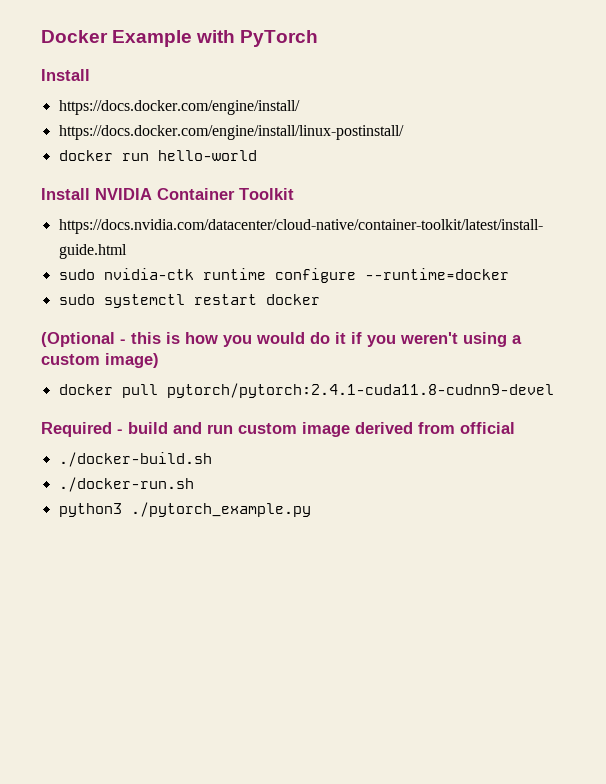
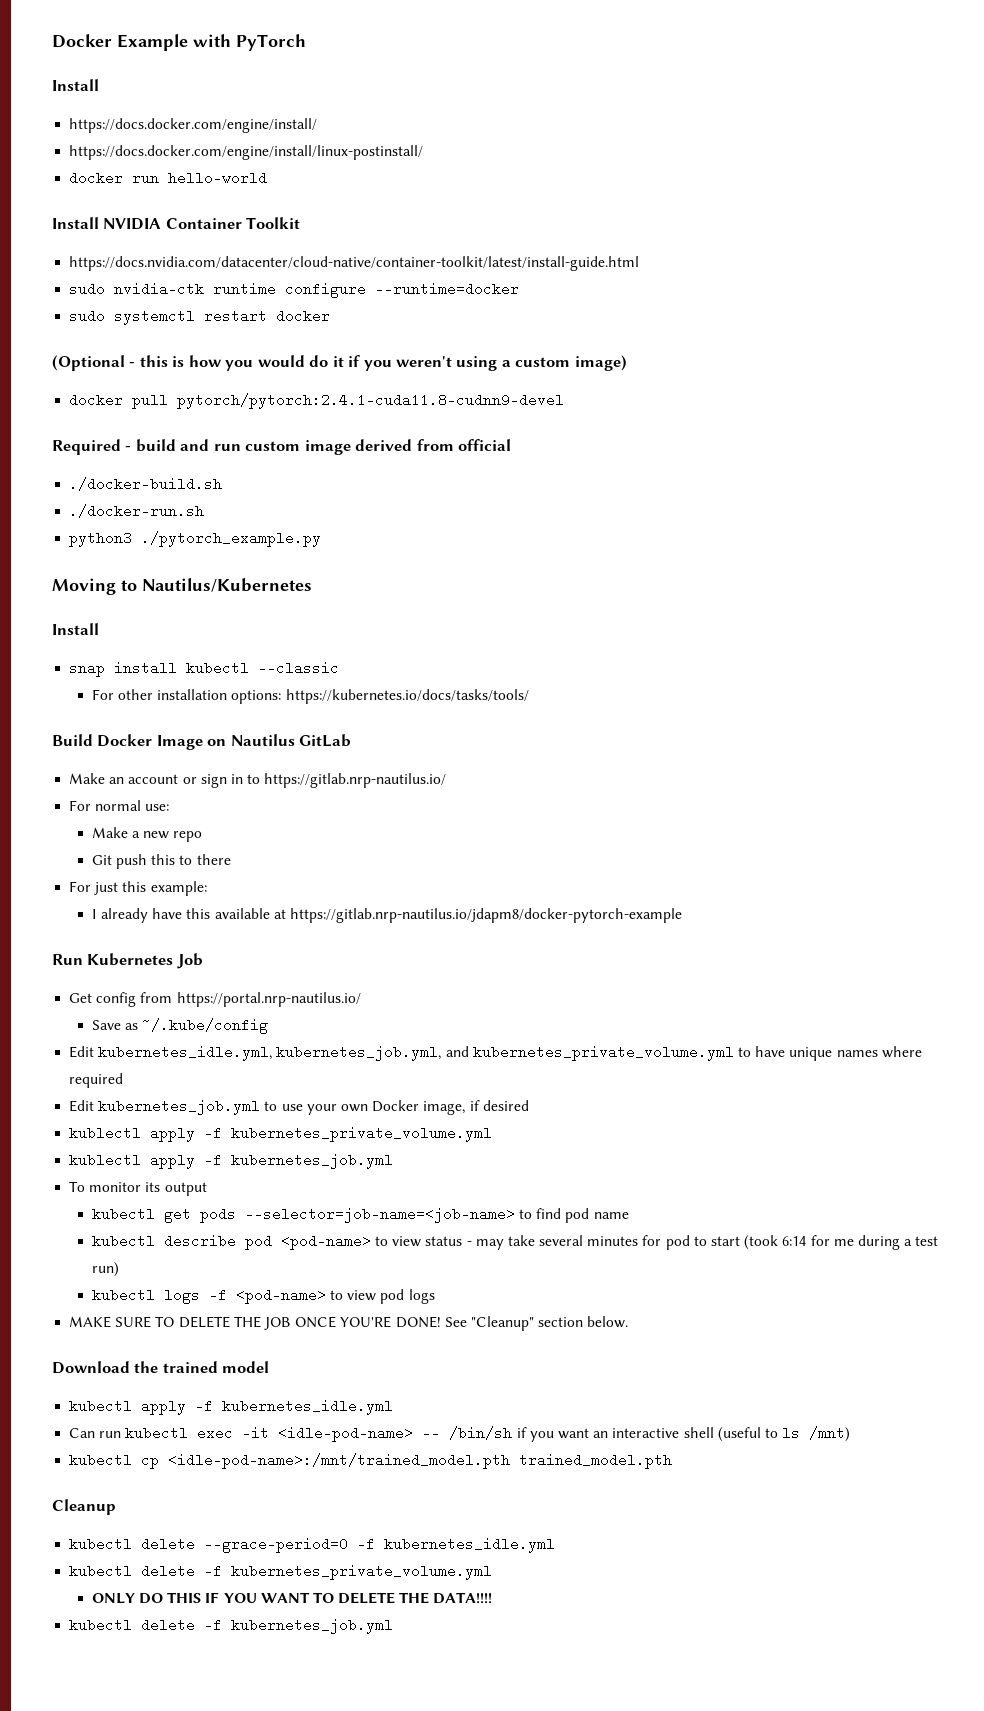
(311, 509) none -> [52,578,312,595] [52,623,99,635] [69,661,340,677] [91,689,529,704] [52,734,352,750] [69,773,447,788] [69,800,170,811] [91,827,203,842] [91,854,231,869] [69,881,207,896] [91,908,682,923] [52,953,203,969] [69,992,361,1007] [91,1018,269,1034] [69,1045,922,1061] [69,1073,124,1088] [69,1099,529,1115] [69,1126,493,1142] [69,1153,394,1169] [69,1181,207,1196] [91,1207,629,1223] [91,1234,939,1250] [91,1262,119,1277] [91,1288,435,1304] [69,1316,629,1331] [52,1361,270,1374] [69,1399,394,1415] [69,1426,851,1442] [69,1453,673,1469] [52,1499,116,1515] [69,1537,556,1553] [69,1564,493,1580] [91,1592,493,1604] [69,1618,394,1634] // Moving to Nautilus/Kubernetes // Install // snap install kubectl --classic // For other installation options: https://kubernetes.io/docs/tasks/tools/ // Build Docker Image on Nautilus GitLab // Make an account or sign in to https://gitlab.nrp-nautilus.io/ // For normal use: // Make a new repo // Git push this to there // For just this example: // I already have this available at https://gitlab.nrp-nautilus.io/jdapm8/docker-pytorch-example // Run Kubernetes Job // Get config from https://portal.nrp-nautilus.io/ // Save as ~/.kube/config // Edit kubernetes_idle.yml, kubernetes_job.yml, and kubernetes_private_volume.yml to have unique names where required // Edit kubernetes_job.yml to use your own Docker image, if desired // kublectl apply -f kubernetes_private_volume.yml // kublectl apply -f kubernetes_job.yml // To monitor its output // kubectl get pods --selector=job-name=<job-name> to find pod name // kubectl describe pod <pod-name> to view status - may take several minutes for pod to start (took 6:14 for me during a test run) // kubectl logs -f <pod-name> to view pod logs // MAKE SURE TO DELETE THE JOB ONCE YOU'RE DONE! See "Cleanup" section below. // Download the trained model // kubectl apply -f kubernetes_idle.yml // Can run kubectl exec -it <idle-pod-name> -- /bin/sh if you want an interactive shell (useful to ls /mnt) // kubectl cp <idle-pod-name>:/mnt/trained_model.pth trained_model.pth // Cleanup // kubectl delete --grace-period=0 -f kubernetes_idle.yml // kubectl delete -f kubernetes_private_volume.yml // ONLY DO THIS IF YOU WANT TO DELETE THE DATA!!!! // kubectl delete -f kubernetes_job.yml

